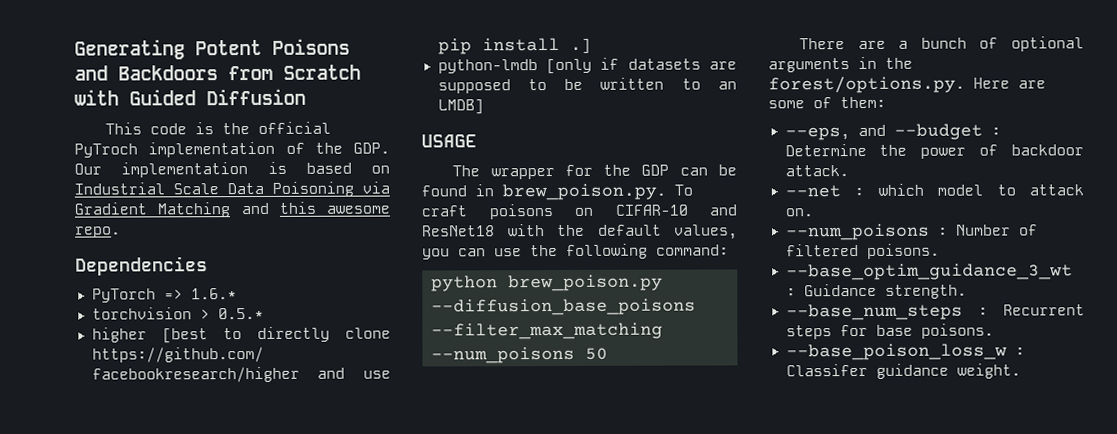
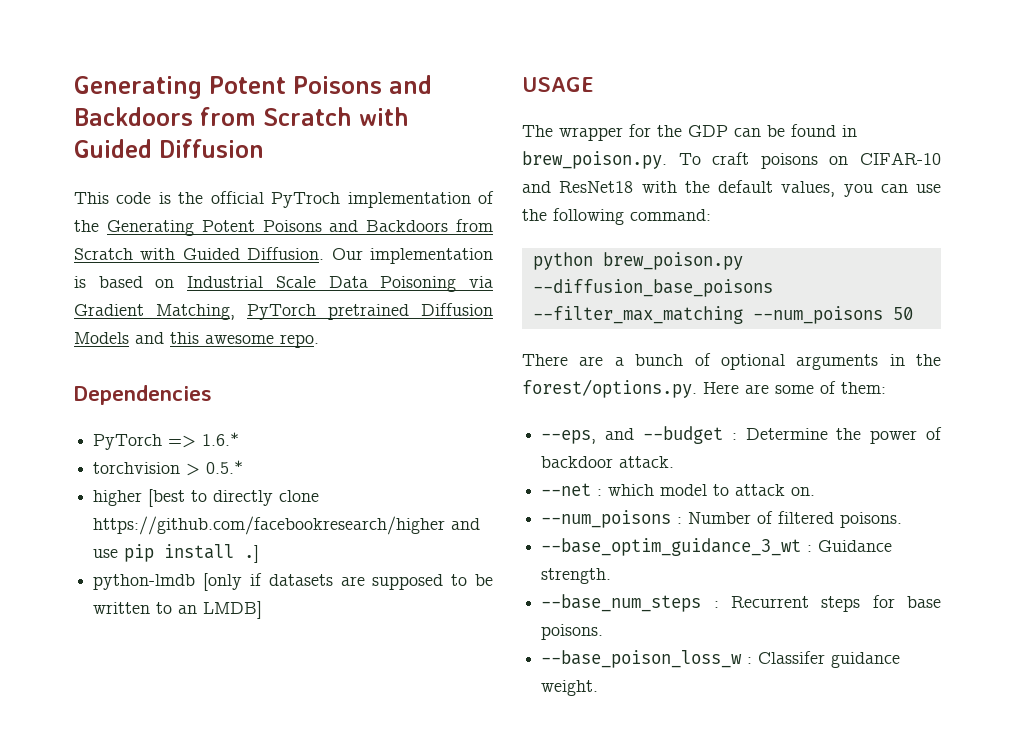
[353,142,390,154] GDP. -> [106,219,493,236] [74,247,325,260] Generating Potent Poisons and Backdoors from Scratch with Guided Diffusion.
[157,202,231,218] Matching -> [156,303,493,320] [74,332,129,344] Matching, PyTorch pretrained Diffusion Models

